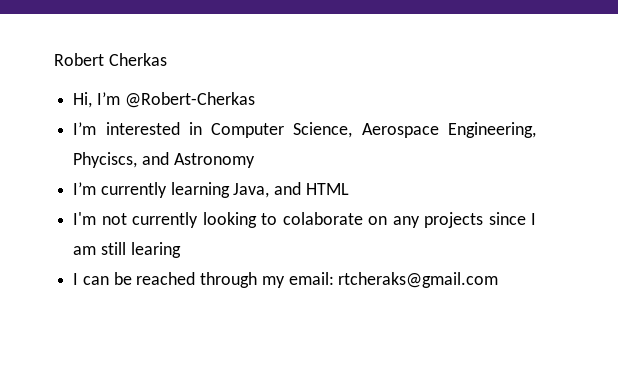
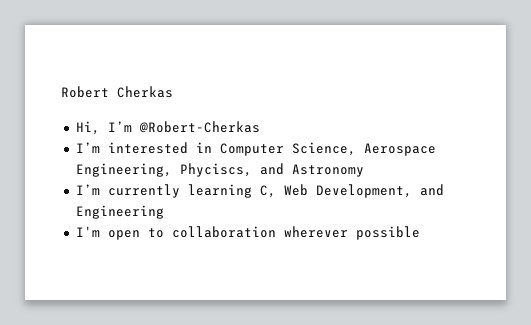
[233,182,349,198] [73,212,537,228] [73,242,181,258] [73,272,499,288] Java, and HTML // I'm not currently looking to colaborate on any projects since I am still learing // I can be reached through my email: rtcheraks@gmail.com -> [259,184,444,198] [75,205,164,219] [75,226,420,240] C, Web Development, and Engineering // I'm open to collaboration wherever possible

